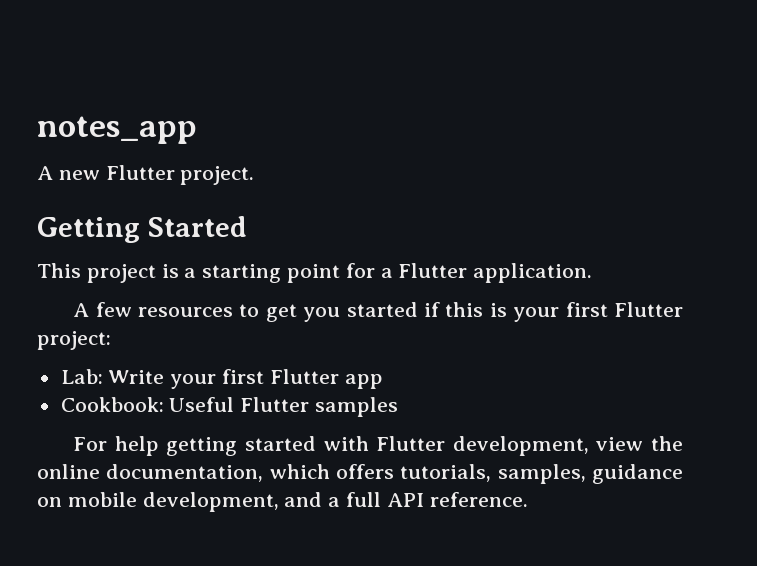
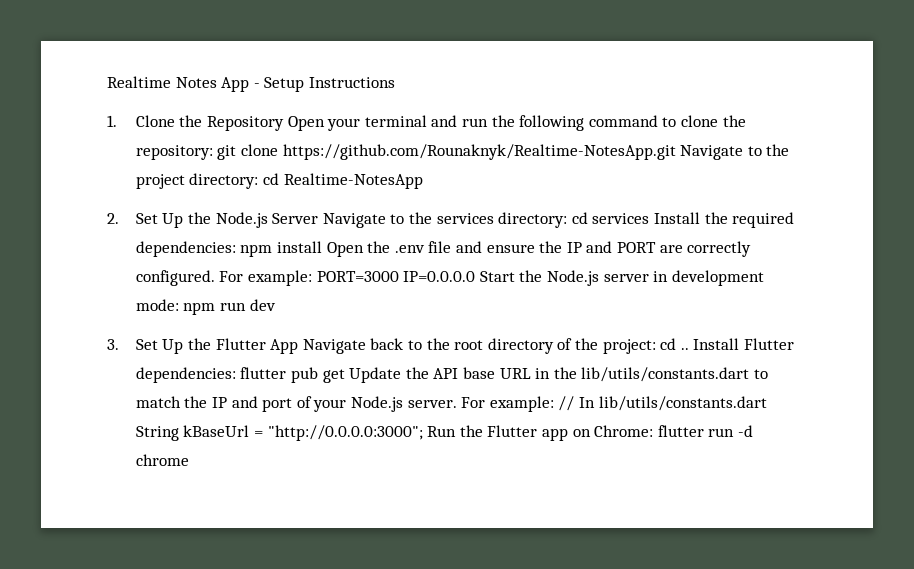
[37,116,197,144] [37,165,255,185] [37,216,247,243] [37,263,593,283] [73,302,683,322] [37,331,111,350] [60,369,383,389] [60,397,399,417] [73,436,683,456] [37,464,683,484] [37,492,528,512] notes_app // A new Flutter project. // Getting Started // This project is a starting point for a Flutter application. // A few resources to get you started if this is your first Flutter project: // Lab: Write your first Flutter app // Cookbook: Useful Flutter samples // For help getting started with Flutter development, view the online documentation, which offers tutorials, samples, guidance on mobile development, and a full API reference. -> [107,76,395,92] [107,115,746,131] [135,144,790,160] [135,173,423,189] [107,212,795,228] [135,241,752,257] [135,270,764,286] [135,299,276,315] [107,338,794,354] [135,367,768,383] [135,396,767,412] [135,425,753,441] [135,454,189,466] Realtime Notes App - Setup Instructions // 1. Clone the Repository Open your terminal and run the following command to clone the repository: git clone https://github.com/Rounaknyk/Realtime-NotesApp.git Navigate to the project directory: cd Realtime-NotesApp // 2. Set Up the Node.js Server Navigate to the services directory: cd services Install the required dependencies: npm install Open the .env file and ensure the IP and PORT are correctly configured. For example: PORT=3000 IP=0.0.0.0 Start the Node.js server in development mode: npm run dev // 3. Set Up the Flutter App Navigate back to the root directory of the project: cd .. Install Flutter dependencies: flutter pub get Update the API base URL in the lib/utils/constants.dart to match the IP and port of your Node.js server. For example: // In lib/utils/constants.dart String kBaseUrl = "http://0.0.0.0:3000"; Run the Flutter app on Chrome: flutter run -d chrome

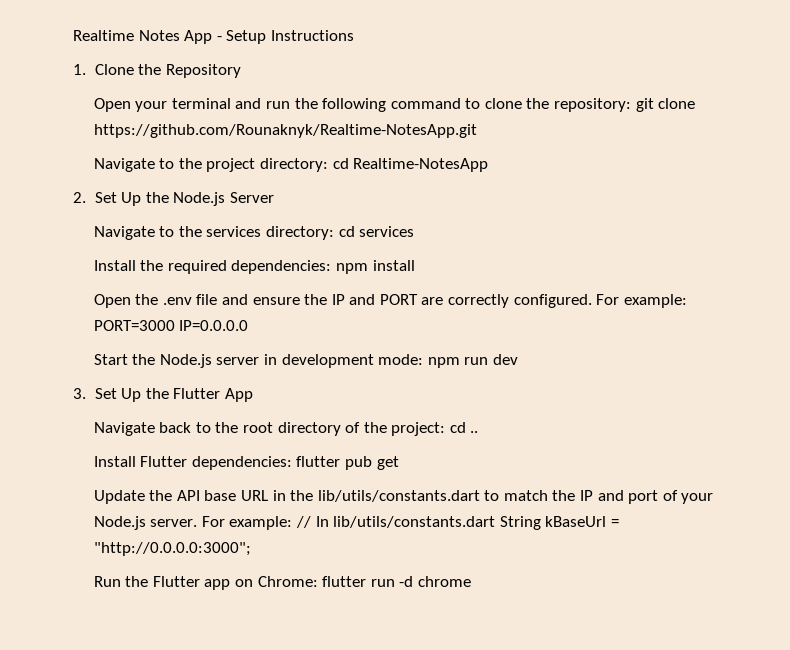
(285, 123) none -> (241, 71) //
(676, 152) none -> (477, 131) //
(319, 218) none -> (274, 197) //
(650, 218) none -> (415, 231) //
(323, 247) none -> (415, 265) //
(476, 276) none -> (249, 325) //
(299, 346) none -> (253, 395) //
(689, 349) none -> (479, 432) //
(345, 376) none -> (399, 463) //
(423, 433) none -> (251, 549) //

